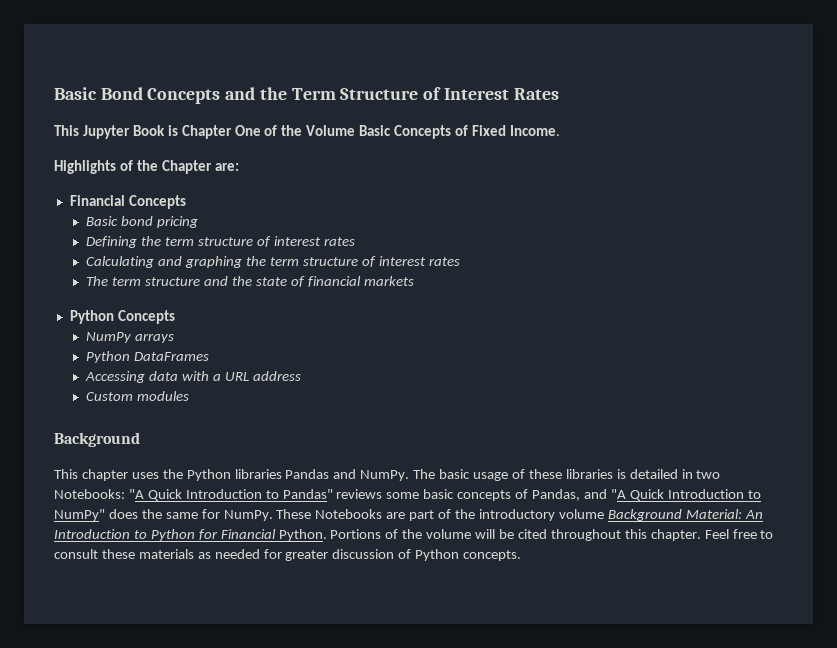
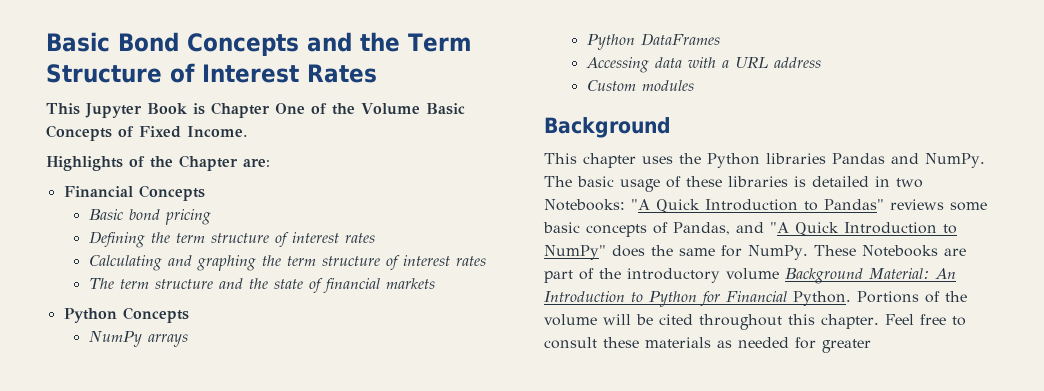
[332,549,522,561] discussion of Python concepts. -> (871, 346) none

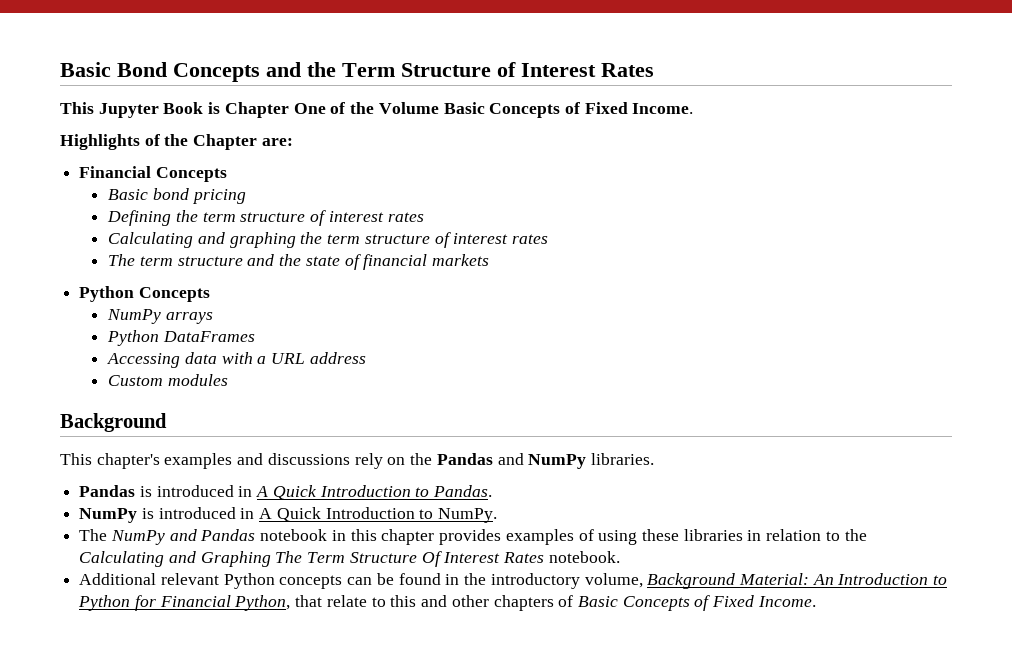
[583,153,985,168] [544,176,923,192] [544,199,987,213] [543,222,957,237] [544,245,966,260] [544,268,594,283] chapter uses the Python libraries Pandas and NumPy. The basic usage of these libraries is detailed in two Notebooks: "A Quick Introduction to Pandas" reviews some basic concepts of Pandas, and "A Quick Introduction to NumPy" does the same for NumPy. These Notebooks are part of -> [96,453,654,469] [79,485,493,500] [79,507,498,523] [79,529,867,545] [79,551,620,567] [79,573,460,589] chapter's examples and discussions rely on the Pandas and NumPy libraries. // Pandas is introduced in A Quick Introduction to Pandas. // NumPy is introduced in A Quick Introduction to NumPy. // The NumPy and Pandas notebook in this chapter provides examples of using these libraries in relation to the Calculating and Graphing The Term Structure Of Interest Rates notebook. // Additional relevant Python concepts can be found in
[726,268,779,280] volume -> [584,573,643,588] volume,
[793,291,967,306] [544,314,966,330] [544,337,871,353] Python. Portions of the volume will be cited throughout this chapter. Feel free to consult these materials as needed for greater -> [234,595,816,611] Python, that relate to this and other chapters of Basic Concepts of Fixed Income.

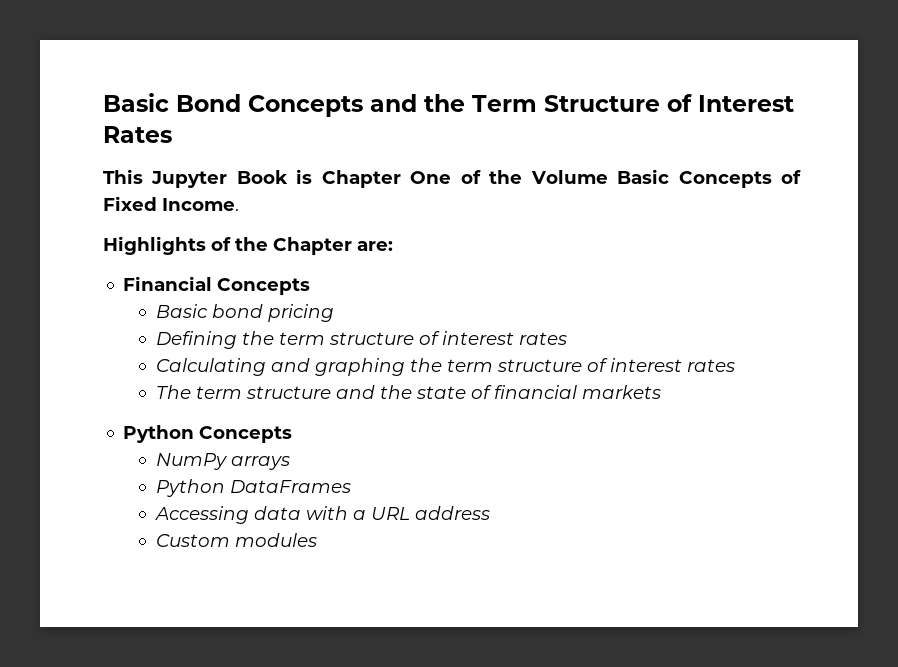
[60,413,167,432] [60,453,654,469] [79,485,493,500] [79,507,498,523] [79,529,867,545] [79,551,620,567] [79,573,948,589] [78,595,816,611] // Background // This chapter's examples and discussions rely on the Pandas and NumPy libraries. // Pandas is introduced in A Quick Introduction to Pandas. // NumPy is introduced in A Quick Introduction to NumPy. // The NumPy and Pandas notebook in this chapter provides examples of using these libraries in relation to the Calculating and Graphing The Term Structure Of Interest Rates notebook. // Additional relevant Python concepts can be found in the introductory volume, Background Material: An Introduction to Python for Financial Python, that relate to this and other chapters of Basic Concepts of Fixed Income. -> (317, 540) none

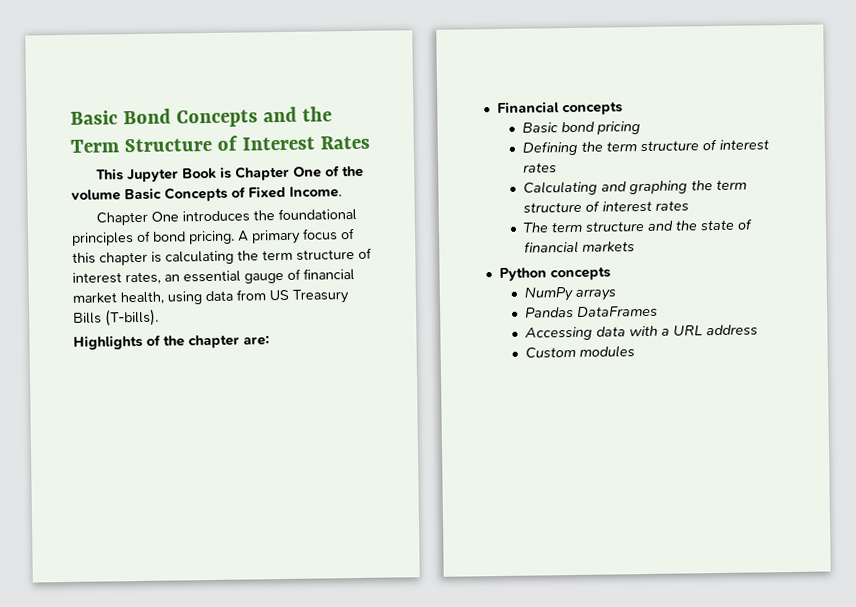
[530,170,608,184] Volume -> [71,189,121,201] volume
(239, 204) none -> [95,207,357,226] [71,228,355,246] [72,247,372,266] [72,268,355,285] [72,289,349,305] [73,308,159,327] // Chapter One introduces the foundational principles of bond pricing. A primary focus of this chapter is calculating the term structure of interest rates, an essential gauge of financial market health, using data from US Treasury Bills (T-bills).
[273,237,352,255] Chapter -> [188,334,240,349] chapter
[217,278,311,295] Concepts -> [561,101,623,116] concepts
[199,426,293,443] Concepts -> [549,266,611,281] concepts
[155,479,225,497] Python -> [524,307,574,318] Pandas

